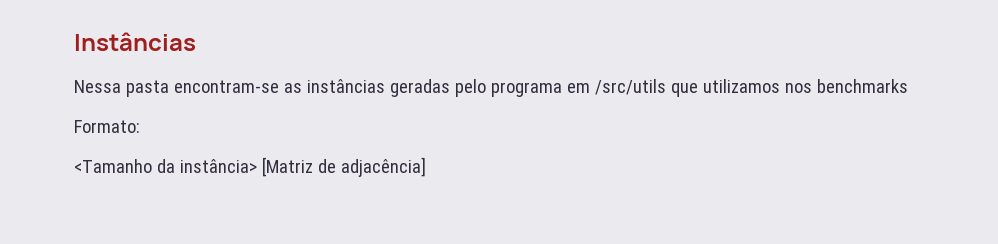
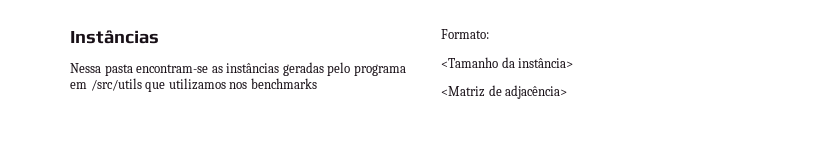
[261,157,426,177] [Matriz de adjacência] -> [441,85,568,99] // <Matriz de adjacência>

